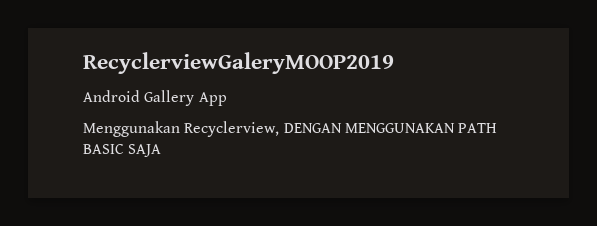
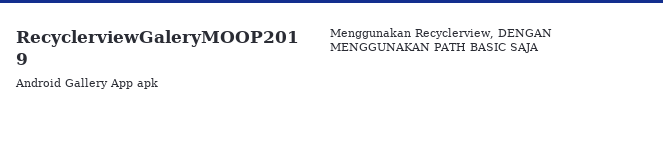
(227, 99) none -> [137,78,158,89] apk

